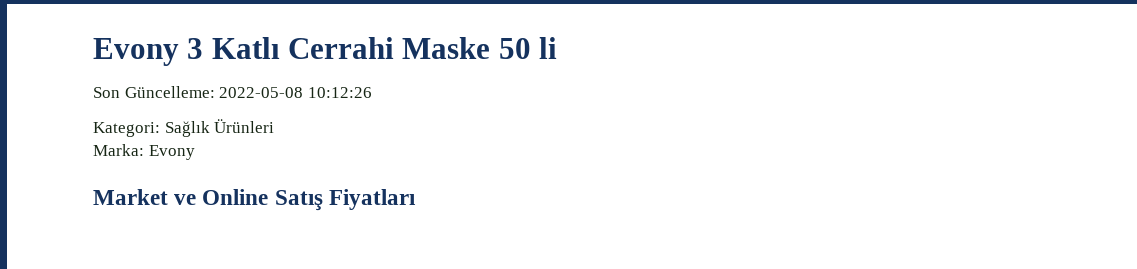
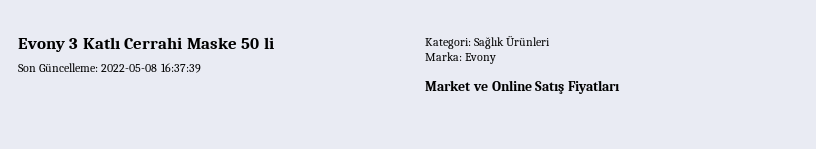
[307,87,372,98] 10:12:26 -> [160,63,201,73] 16:37:39

